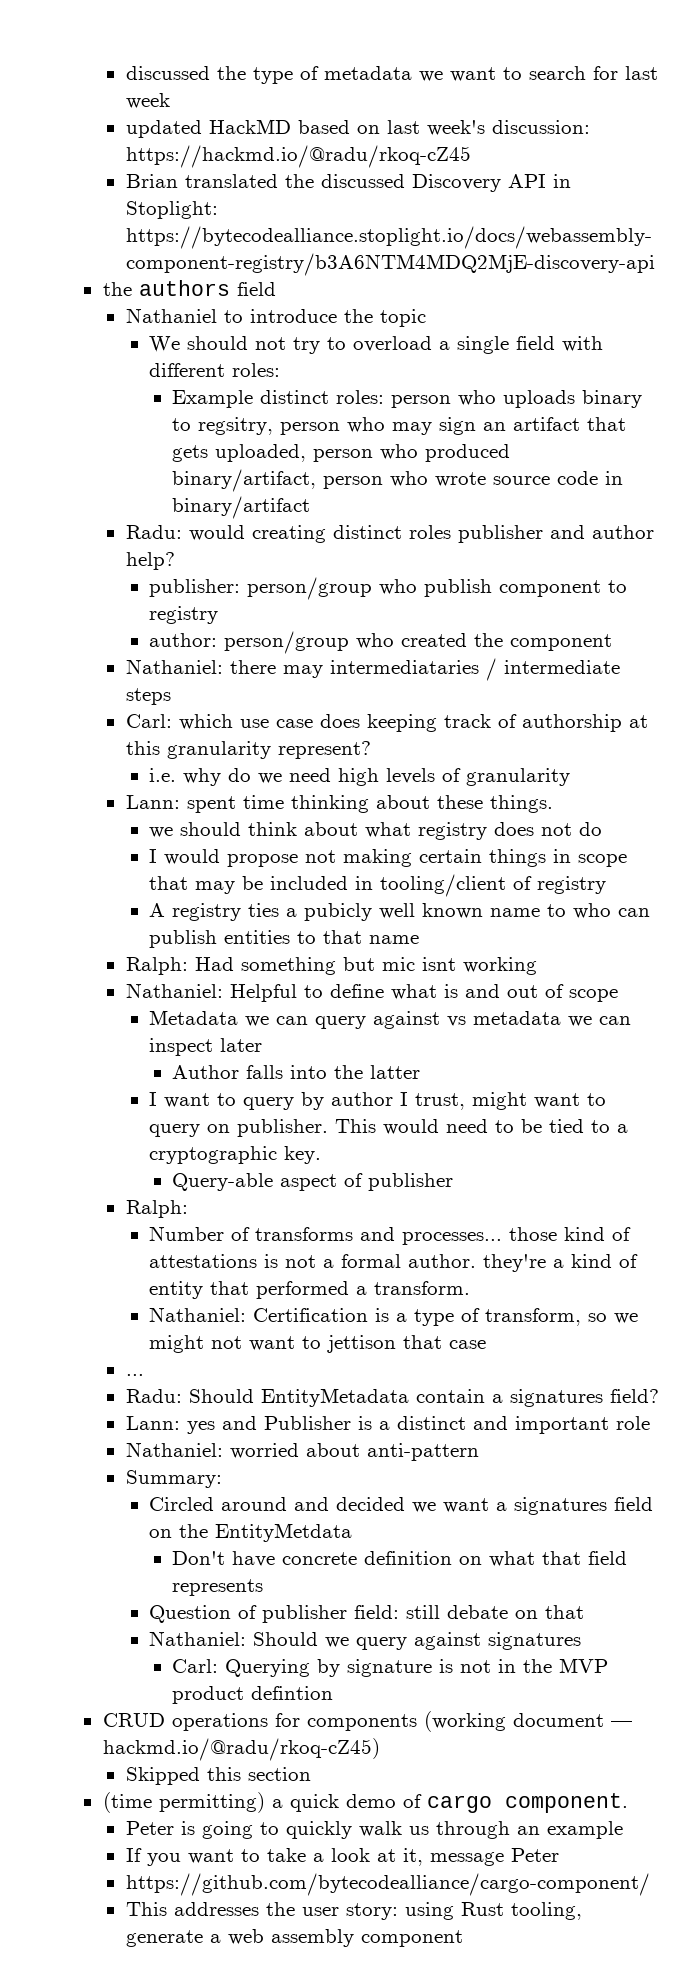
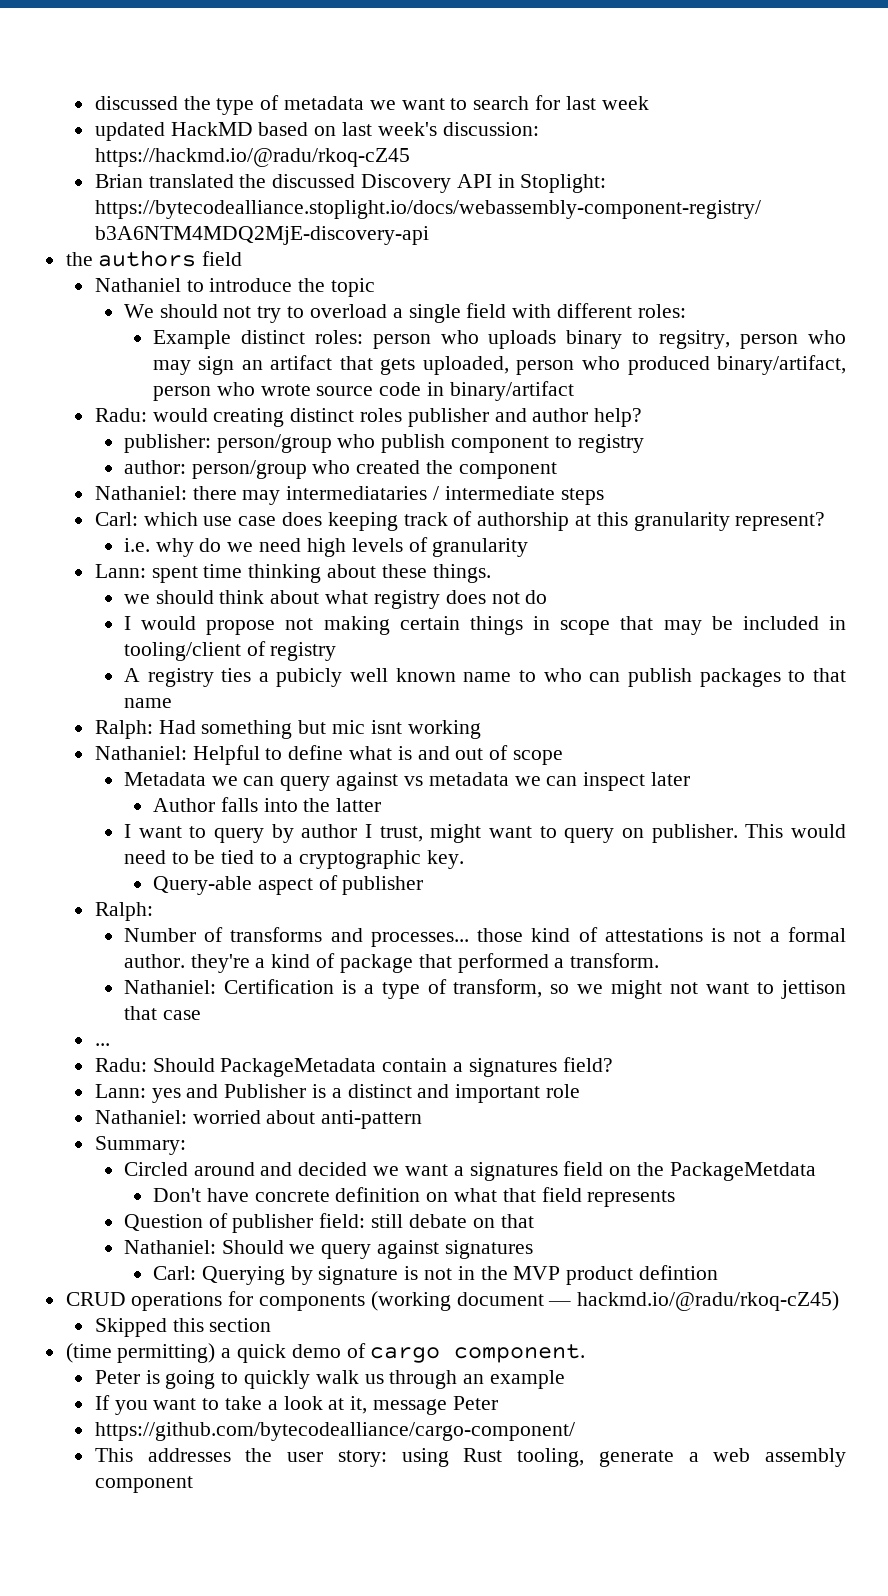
[224,930,291,944] entities -> [699,668,781,687] packages
[149,1281,204,1299] entity -> [339,954,413,973] package
[260,1388,409,1407] EntityMetadata -> [220,1058,377,1077] PackageMetadata
[215,1523,353,1542] EntityMetdata -> [669,1162,816,1181] PackageMetdata

